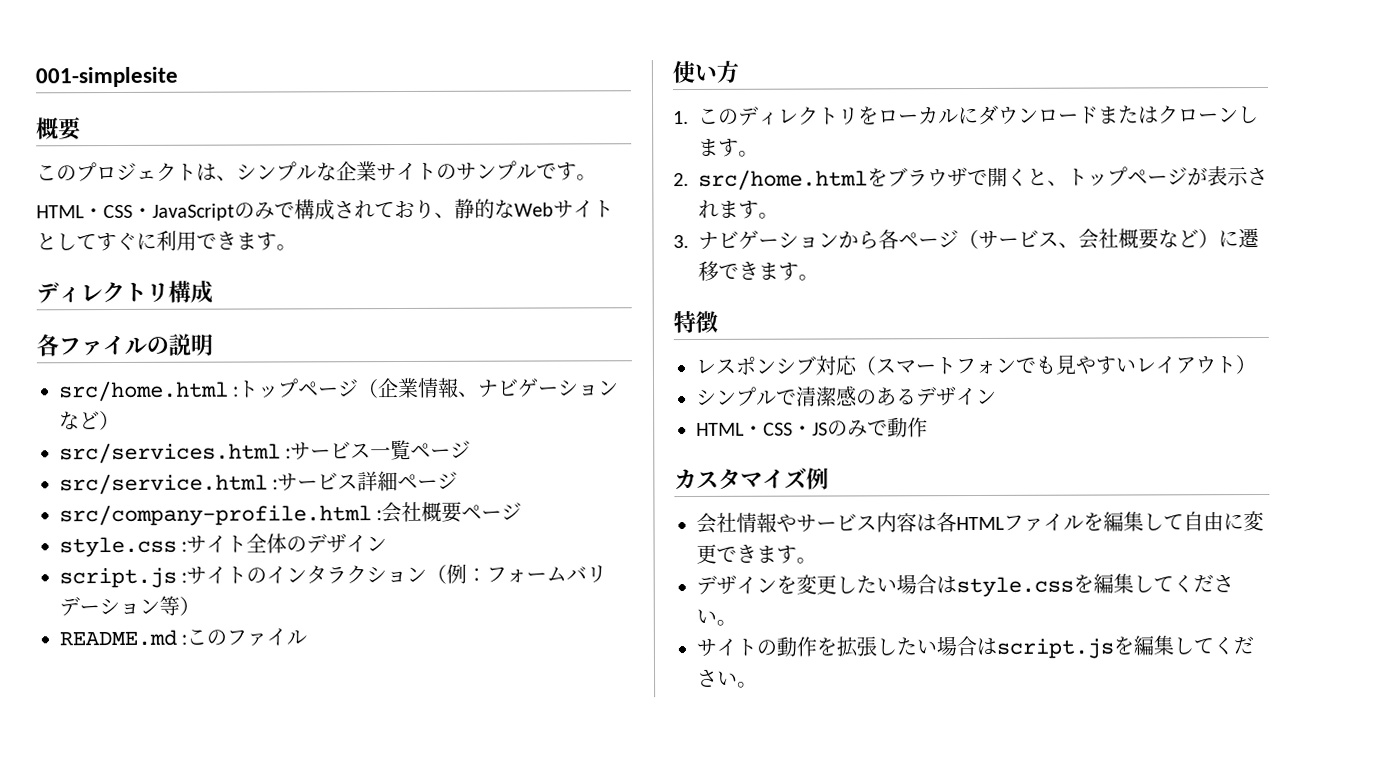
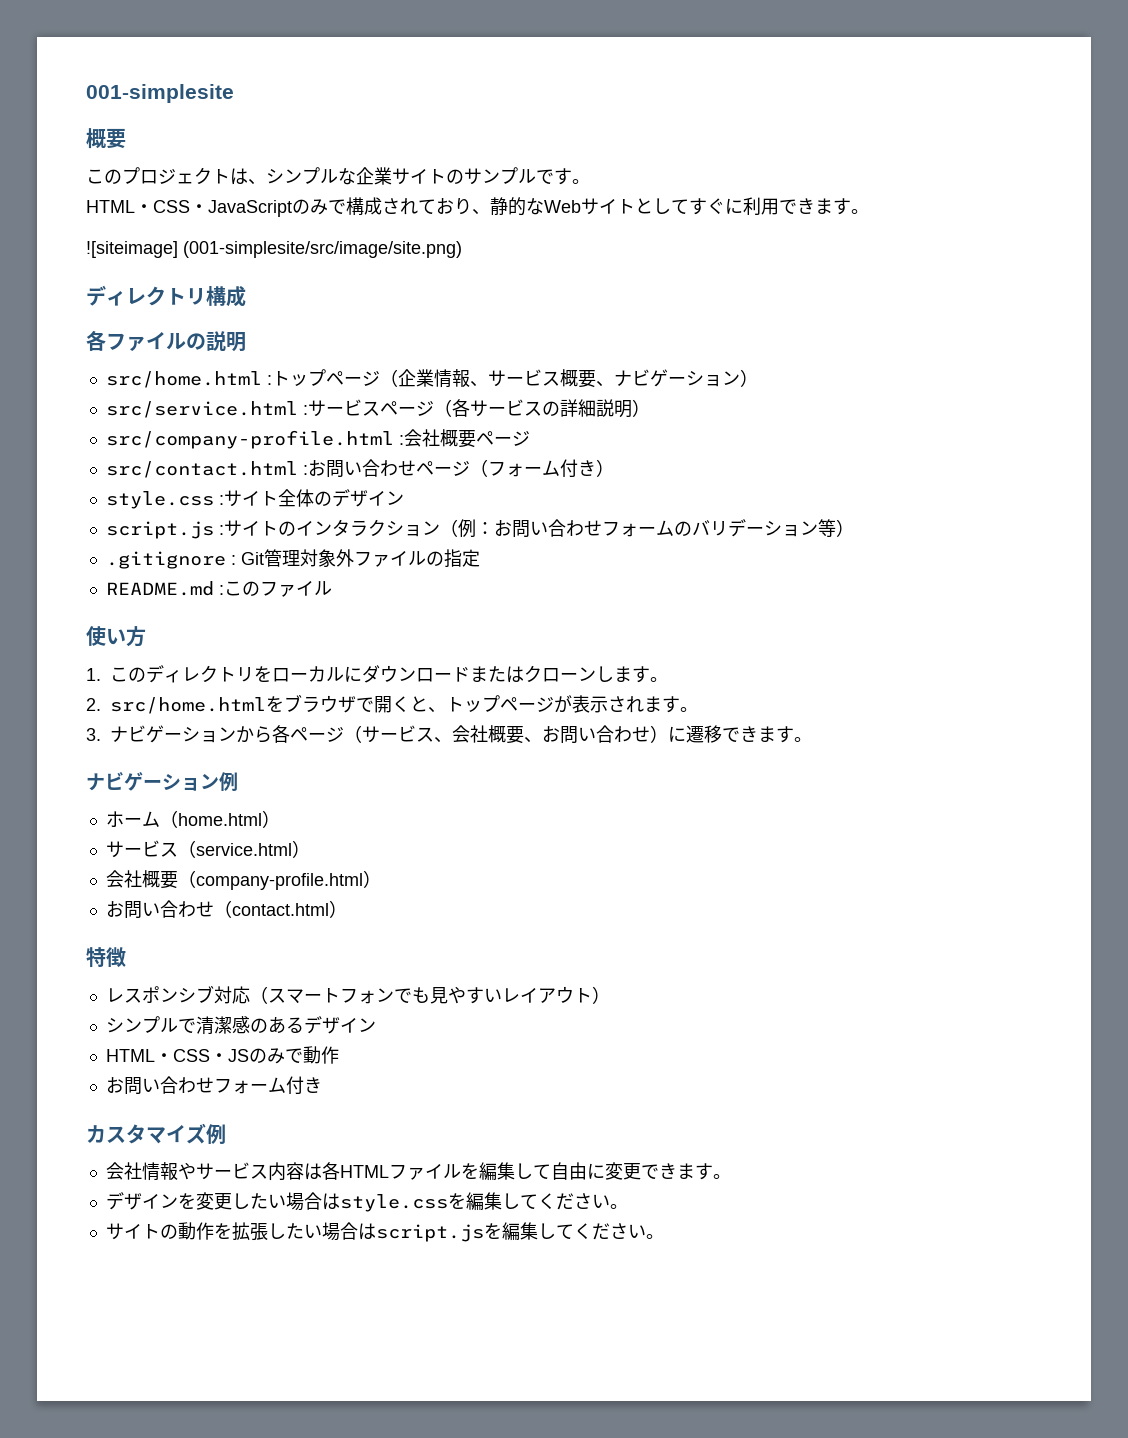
(297, 247) none -> [86,241,462,258] // ![siteimage] (001-simplesite/src/image/site.png)
[477,378,620,398] [59,410,120,431] [59,439,472,464] ナビゲーションなど） // src/services.html :サービス一覧ページ -> [487,369,758,388] サービス概要、ナビゲーション）
[357,471,459,492] 詳細ページ -> [379,399,650,418] ページ（各サービスの詳細説明）
(523, 511) none -> [105,459,614,478] // src/contact.html :お問い合わせページ（フォーム付き）
[486,566,568,583] フォーム -> [493,519,692,538] お問い合わせフォームの
(200, 606) none -> [105,549,480,569] // .gitignore : Git管理対象外ファイルの指定
[1158,229,1199,248] など -> [524,725,650,744] 、お問い合わせ
(819, 277) none -> [86,772,238,791] [105,810,280,828] [105,840,310,858] [105,870,381,890] [105,900,347,919] // ナビゲーション例 // ホーム（home.html） // サービス（service.html） // 会社概要（company-profile.html） // お問い合わせ（contact.html）
(928, 427) none -> [105,1076,322,1095] // お問い合わせフォーム付き

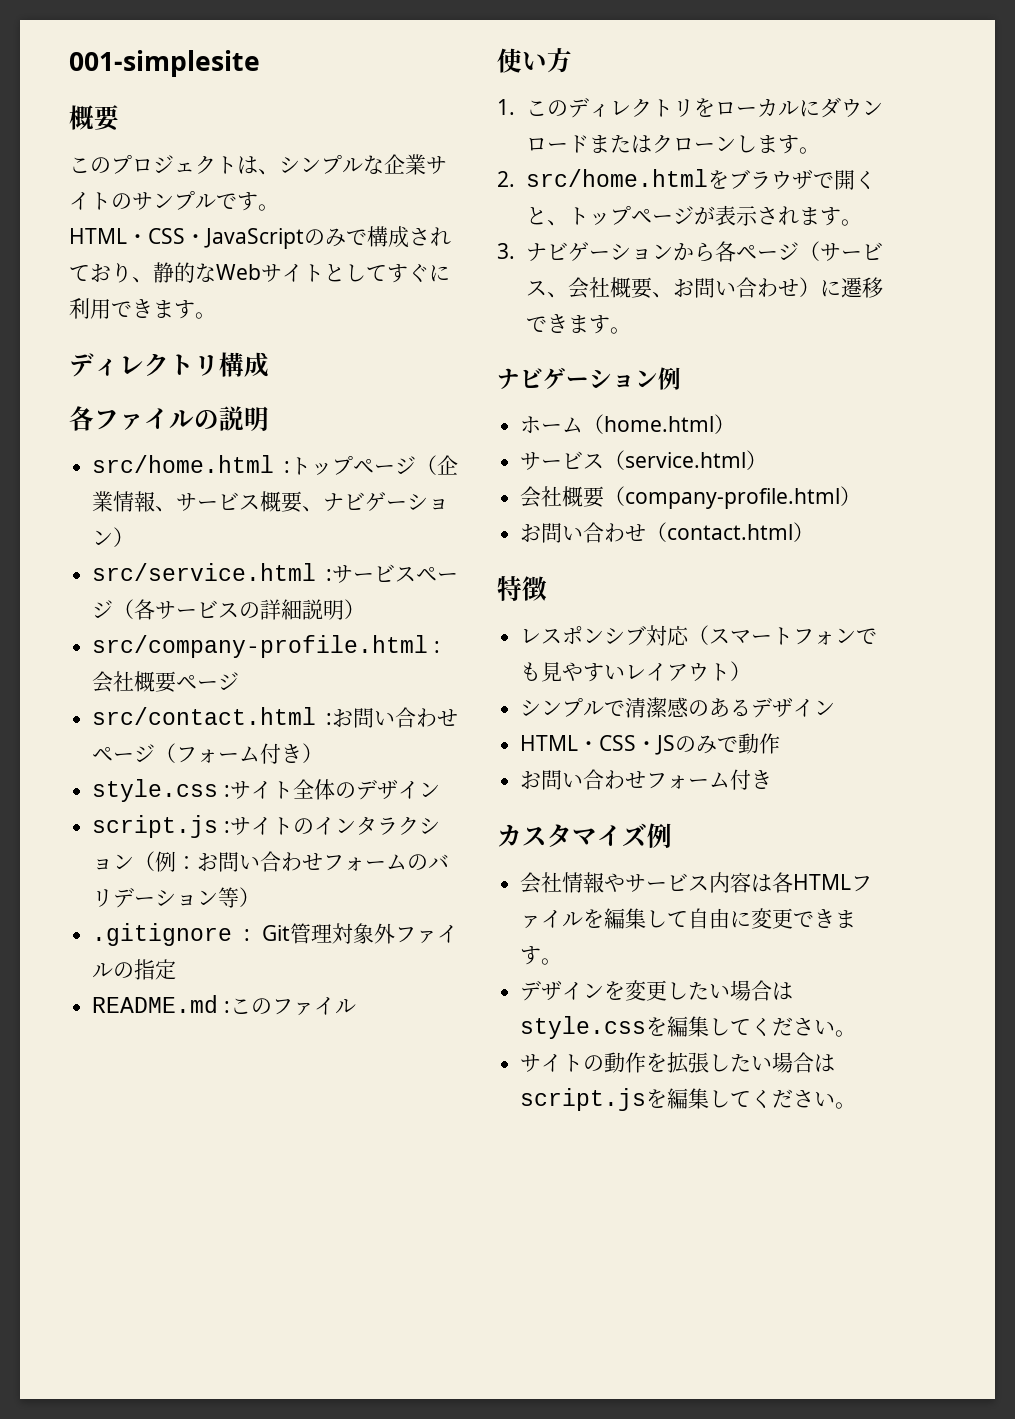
[86,241,462,258] // ![siteimage] (001-simplesite/src/image/site.png) -> (216, 315) none

